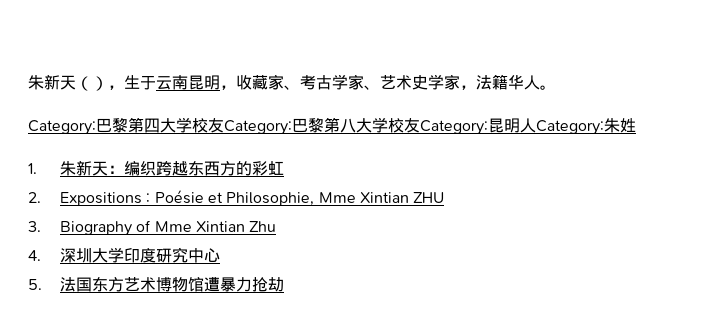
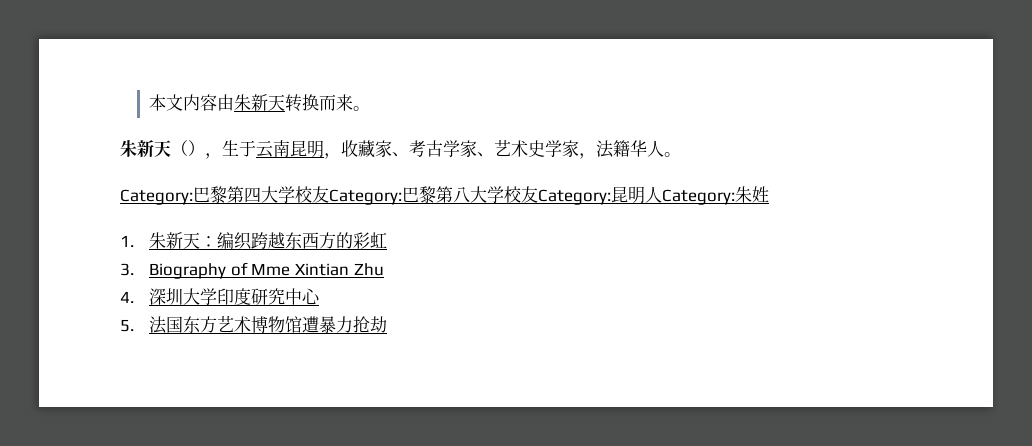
(28, 82) none -> [149,94,371,112] 本文内容由朱新天转换而来。 //
[28,190,445,206] // 2. Expositions : Poésie et Philosophie, Mme Xintian ZHU -> (388, 240) none

